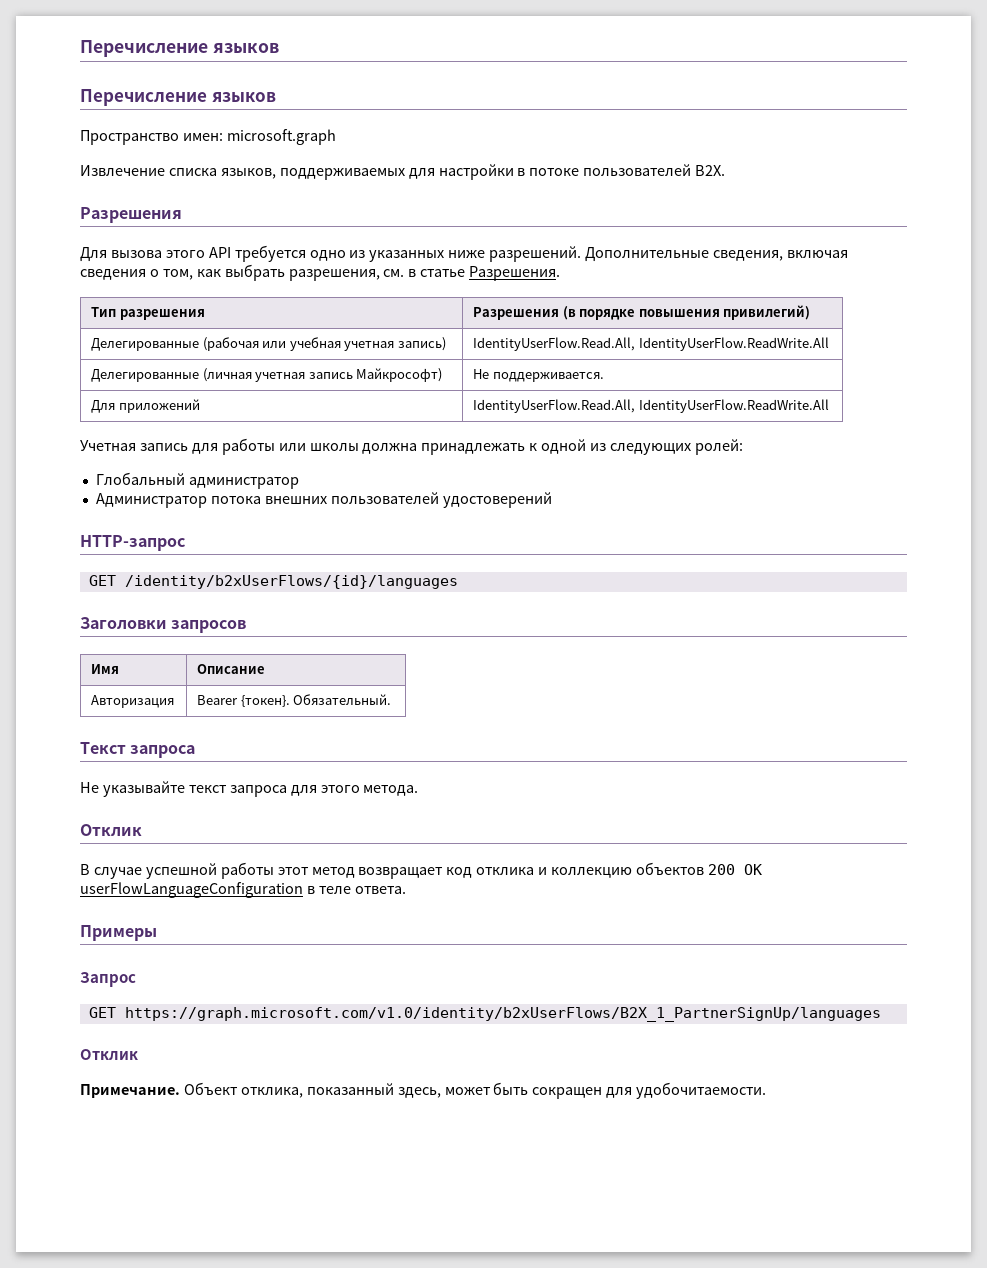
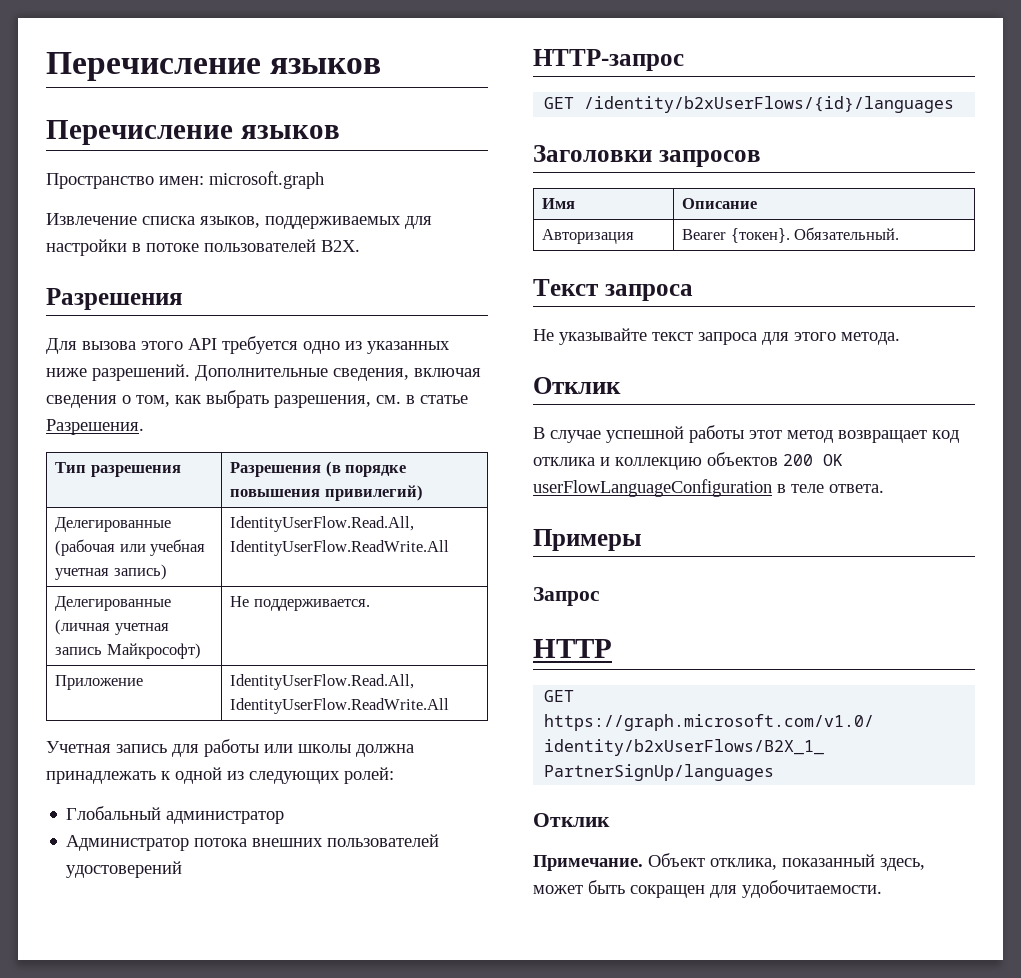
[91,399,200,413] Для приложений -> [55,675,144,690] Приложение
(136, 979) none -> [533,639,612,658] // HTTP

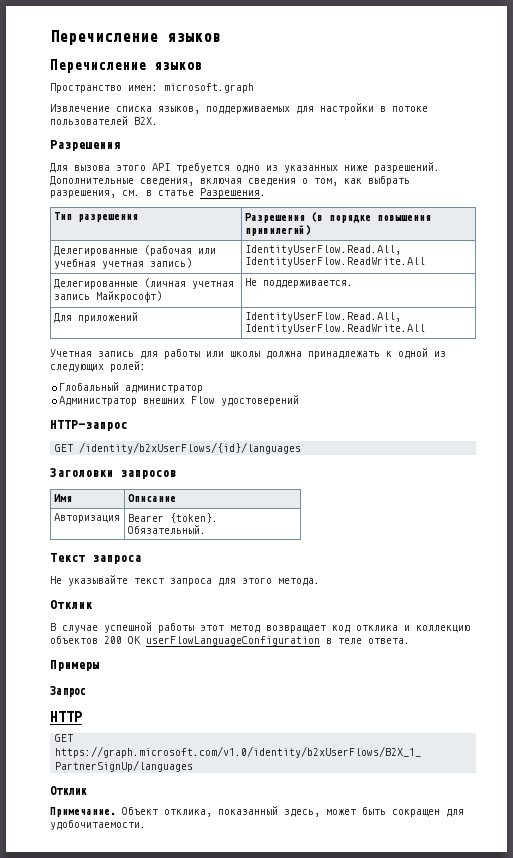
[55,675,144,690] Приложение -> [53,312,138,323] Для приложений
[194,834,440,847] потока внешних пользователей -> [143,396,216,404] внешних Flow
[730,228,790,243] {токен}. -> [169,513,218,523] {token}.

